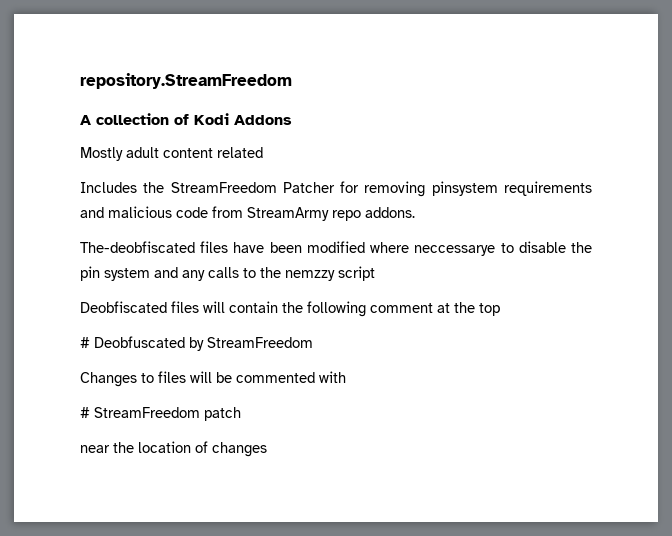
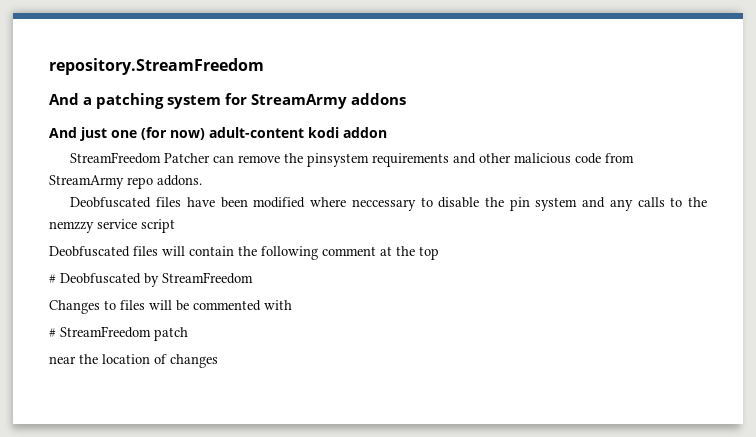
[80,113,292,125] [80,147,263,161] [80,181,426,197] A collection of Kodi Addons // Mostly adult content related // Includes the StreamFreedom Patcher for removing -> [49,93,406,109] [49,127,387,141] [70,152,304,164] And a patching system for StreamArmy addons // And just one (for now) adult-content kodi addon // StreamFreedom Patcher can remove the
(104, 212) none -> [479,153,512,163] other
[80,241,195,253] The-deobfiscated -> [70,197,152,208] Deobfuscated
[414,245,496,256] neccessarye -> [351,199,416,211] neccessary
(335, 275) none -> [97,219,137,229] service
[80,301,167,313] Deobfiscated -> [49,246,130,257] Deobfuscated

